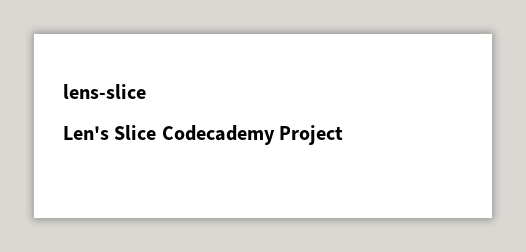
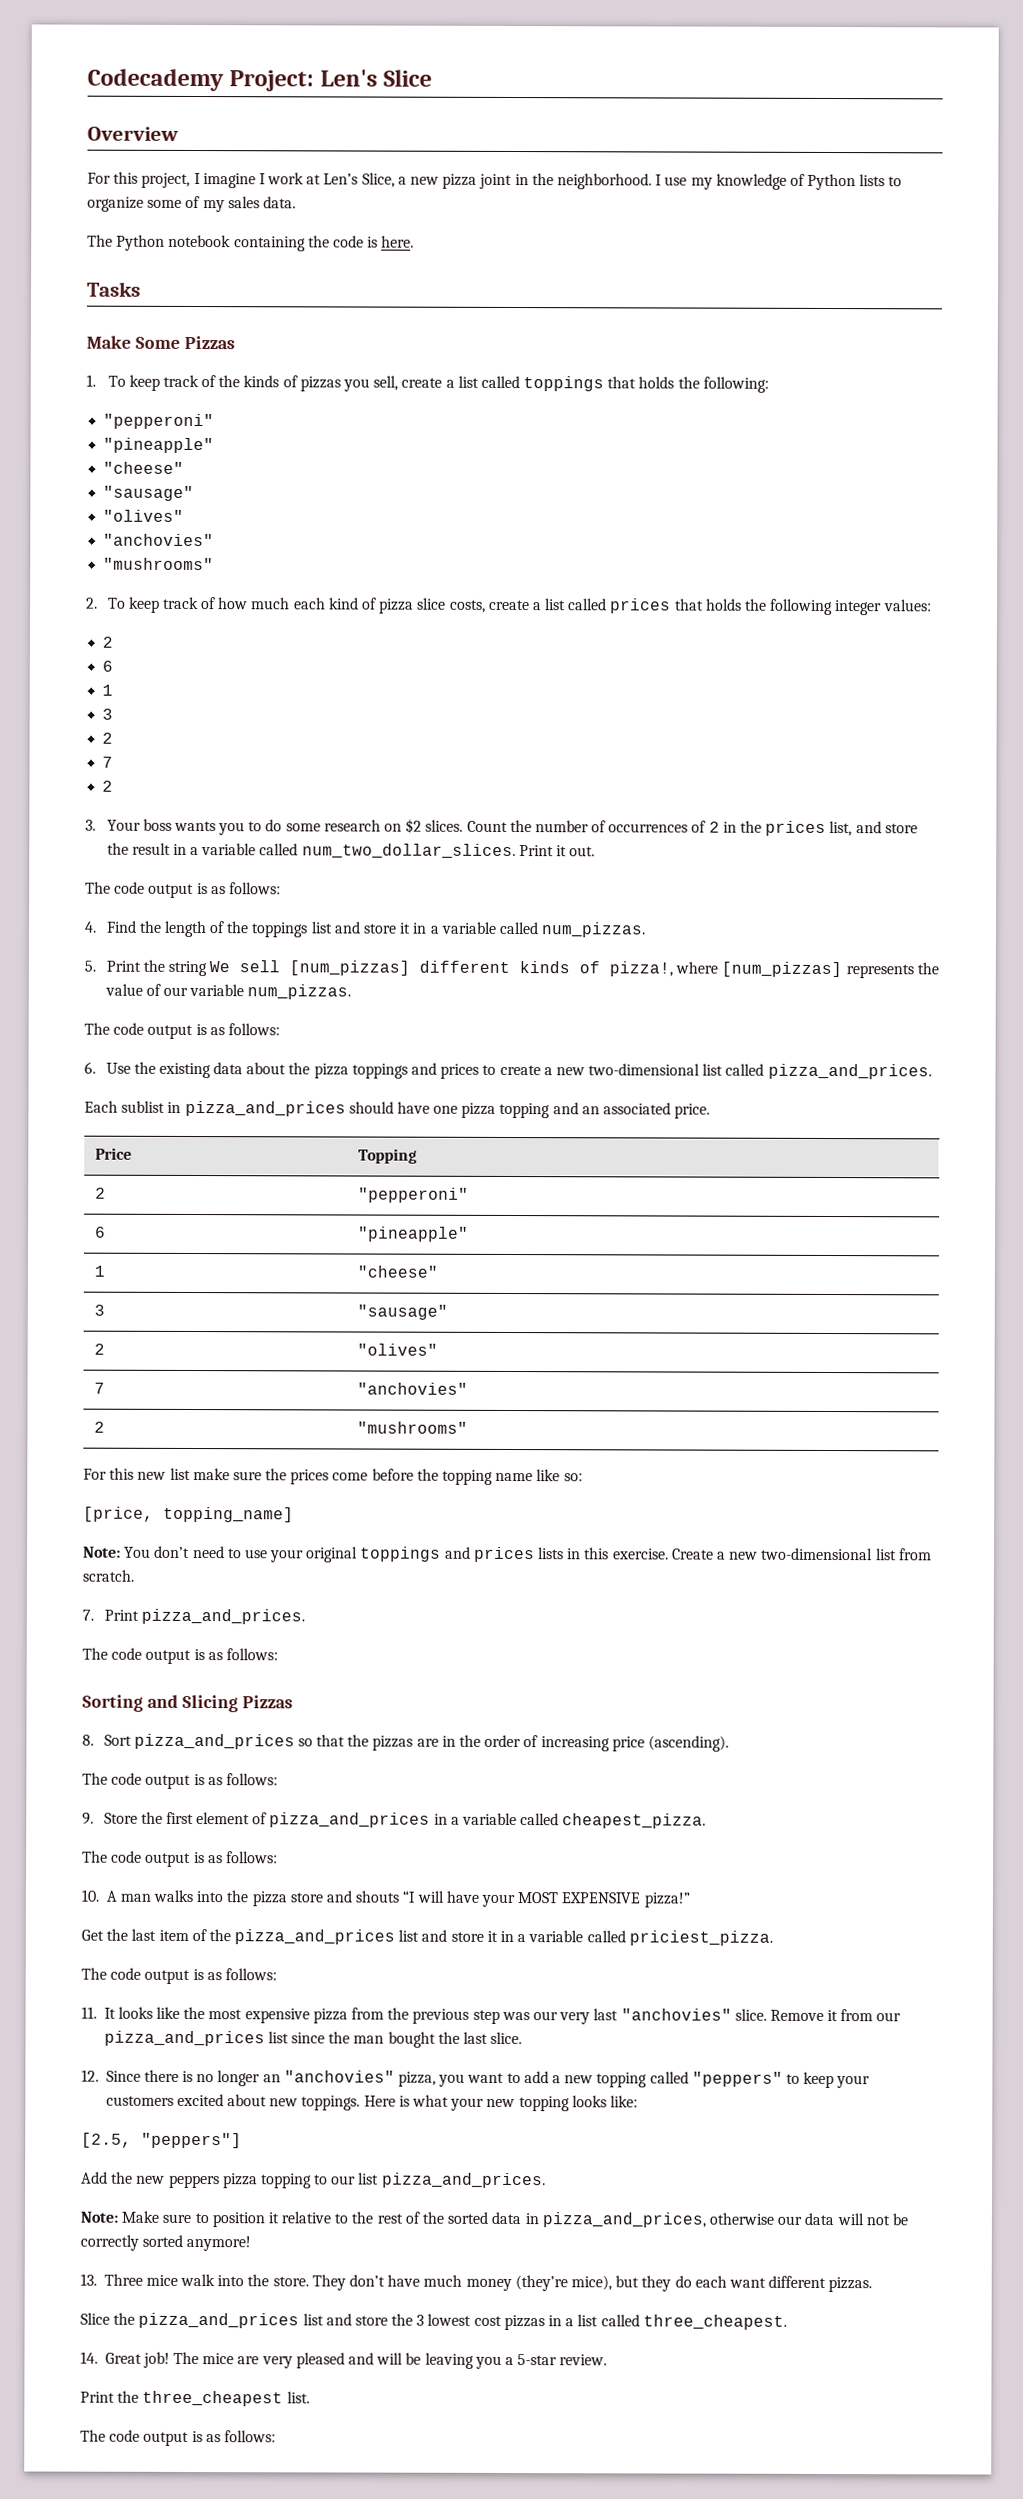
[63,84,146,99] lens-slice // -> [87,68,315,92] Codecademy Project:
[161,125,344,145] Codecademy Project -> [87,126,179,141] [87,171,903,191] [87,195,296,213] [87,234,415,252] [86,281,141,297] [86,335,235,350] [86,374,769,393] [103,413,215,430] [103,437,215,454] [103,461,185,474] [103,485,195,501] [103,509,185,522] [103,533,215,547] [103,557,215,571] [86,596,932,616] [102,636,114,648] [102,660,114,672] [102,684,114,696] [102,708,114,720] [102,732,114,744] [102,756,114,768] [102,780,114,792] [85,818,918,837] [106,842,596,860] [85,881,281,899] [84,920,647,938] [84,959,939,979] [104,983,352,1000] [84,1022,280,1040] [84,1061,932,1080] [84,1100,711,1119] [95,1147,133,1160] [358,1148,418,1164] [95,1187,107,1199] [358,1187,470,1203] [95,1226,107,1238] [358,1226,470,1242] [94,1265,106,1277] [357,1265,439,1278] [94,1304,106,1316] [357,1304,449,1320] [94,1343,106,1355] [357,1343,439,1356] [94,1382,106,1394] [357,1382,469,1395] [94,1421,106,1433] [357,1421,469,1434] [83,1467,583,1485] [83,1506,294,1523] [83,1545,932,1563] [82,1569,134,1582] [82,1608,305,1625] [82,1647,278,1664] [82,1694,293,1713] [82,1733,729,1752] [82,1772,278,1789] [82,1811,707,1829] [82,1850,278,1867] [81,1889,690,1908] [81,1928,773,1946] [81,1967,277,1984] [81,2006,902,2025] [103,2030,523,2048] [81,2069,871,2089] [105,2093,638,2112] [81,2132,242,2149] [81,2171,546,2189] [80,2210,908,2228] [80,2234,252,2252] [80,2273,873,2293] [80,2312,787,2331] [80,2351,608,2369] [80,2390,310,2407] [80,2429,276,2446] // Overview // For this project, I imagine I work at Len’s Slice, a new pizza joint in the neighborhood. I use my knowledge of Python lists to organize some of my sales data. // The Python notebook containing the code is here. // Tasks // Make Some Pizzas // 1. To keep track of the kinds of pizzas you sell, create a list called toppings that holds the following: // "pepperoni" // "pineapple" // "cheese" // "sausage" // "olives" // "anchovies" // "mushrooms" // 2. To keep track of how much each kind of pizza slice costs, create a list called prices that holds the following integer values: // 2 // 6 // 1 // 3 // 2 // 7 // 2 // 3. Your boss wants you to do some research on $2 slices. Count the number of occurrences of 2 in the prices list, and store the result in a variable called num_two_dollar_slices. Print it out. // The code output is as follows: // 4. Find the length of the toppings list and store it in a variable called num_pizzas. // 5. Print the string We sell [num_pizzas] different kinds of pizza!, where [num_pizzas] represents the value of our variable num_pizzas. // The code output is as follows: // 6. Use the existing data about the pizza toppings and prices to create a new two-dimensional list called pizza_and_prices. // Each sublist in pizza_and_prices should have one pizza topping and an associated price. // Price | Topping // 2 | "pepperoni" // 6 | "pineapple" // 1 | "cheese" // 3 | "sausage" // 2 | "olives" // 7 | "anchovies" // 2 | "mushrooms" // For this new list make sure the prices come before the topping name like so: // [price, topping_name] // Note: You don’t need to use your original toppings and prices lists in this exercise. Create a new two-dimensional list from scratch. // 7. Print pizza_and_prices. // The code output is as follows: // Sorting and Slicing Pizzas // 8. Sort pizza_and_prices so that the pizzas are in the order of increasing price (ascending). // The code output is as follows: // 9. Store the first element of pizza_and_prices in a variable called cheapest_pizza. // The code output is as follows: // 10. A man walks into the pizza store and shouts “I will have your MOST EXPENSIVE pizza!” // Get the last item of the pizza_and_prices list and store it in a variable called priciest_pizza. // The code output is as follows: // 11. It looks like the most expensive pizza from the previous step was our very last "anchovies" slice. Remove it from our pizza_and_prices list since the man bought the last slice. // 12. Since there is no longer an "anchovies" pizza, you want to add a new topping called "peppers" to keep your customers excited about new toppings. Here is what your new topping looks like: // [2.5, "peppers"] // Add the new peppers pizza topping to our list pizza_and_prices. // Note: Make sure to position it relative to the rest of the sorted data in pizza_and_prices, otherwise our data will not be correctly sorted anymore! // 13. Three mice walk into the store. They don’t have much money (they’re mice), but they do each want different pizzas. // Slice the pizza_and_prices list and store the 3 lowest cost pizzas in a list called three_cheapest. // 14. Great job! The mice are very pleased and will be leaving you a 5-star review. // Print the three_cheapest list. // The code output is as follows:

